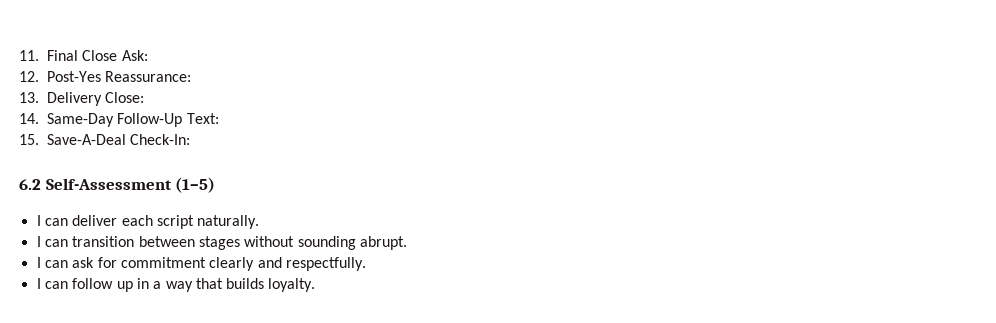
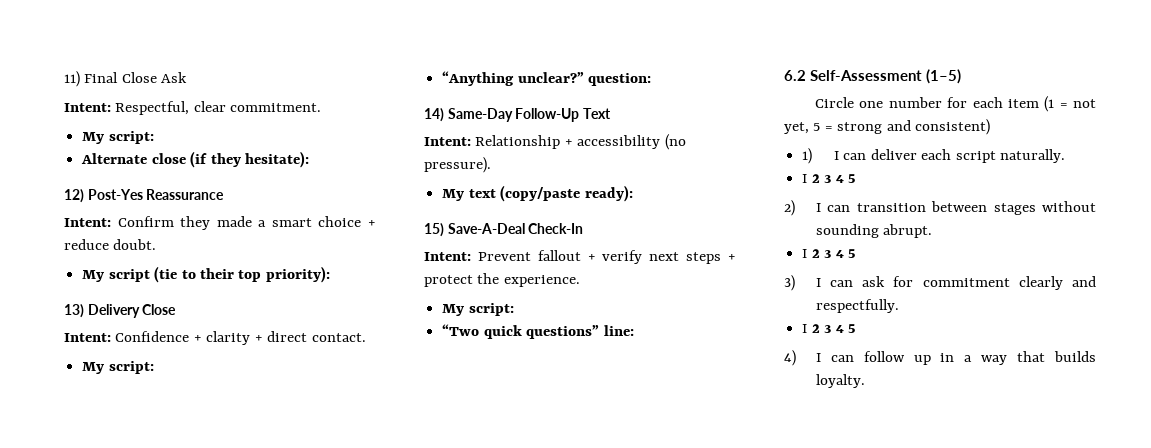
[19,50,39,61] 11. -> [64,71,80,87] 11)
[121,50,148,61] [19,71,192,82] [19,92,145,106] [19,113,219,127] [19,134,191,145] [19,177,216,193] Ask: // 12. Post-Yes Reassurance: // 13. Delivery Close: // 14. Same-Day Follow-Up Text: // 15. Save-A-Deal Check-In: // 6.2 Self-Assessment (1–5) // -> [161,72,188,83] [64,101,322,115] [82,131,154,144] [81,151,309,168] [64,189,225,203] [64,216,376,230] [64,239,157,250] [82,266,330,283] [64,304,177,318] [64,331,366,345] [82,361,154,374] [442,71,652,86] [424,108,611,122] [424,134,686,150] [424,157,491,173] [442,185,633,202] [424,223,584,237] [424,250,736,264] [424,273,580,287] [442,303,514,316] [442,324,634,339] [784,69,961,84] [815,96,1096,112] [784,119,991,135] [802,148,813,164] Ask // Intent: Respectful, clear commitment. // My script: // Alternate close (if they hesitate): // 12) Post-Yes Reassurance // Intent: Confirm they made a smart choice + reduce doubt. // My script (tie to their top priority): // 13) Delivery Close // Intent: Confidence + clarity + direct contact. // My script: // “Anything unclear?” question: // 14) Same-Day Follow-Up Text // Intent: Relationship + accessibility (no pressure). // My text (copy/paste ready): // 15) Save-A-Deal Check-In // Intent: Prevent fallout + verify next steps + protect the experience. // My script: // “Two quick questions” line: // 6.2 Self-Assessment (1–5) // Circle one number for each item (1 = not yet, 5 = strong and consistent) // 1)
(41, 241) none -> [811,174,855,183] [784,200,821,216] 2 3 4 5 // 2) I
(41, 262) none -> [811,249,855,258] [784,275,821,291] 2 3 4 5 // 3) I
(41, 283) none -> [811,324,855,333] [784,350,821,366] 2 3 4 5 // 4) I

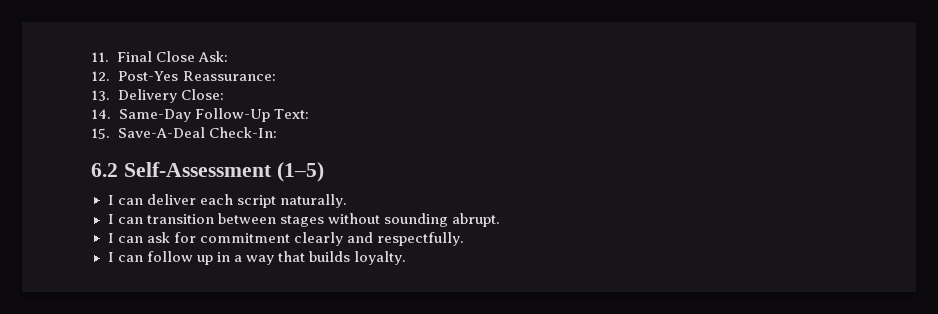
[64,71,80,87] 11) -> [91,52,109,62] 11.
[161,72,188,83] [64,101,322,115] [82,131,154,144] [81,151,309,168] [64,189,225,203] [64,216,376,230] [64,239,157,250] [82,266,330,283] [64,304,177,318] [64,331,366,345] [82,361,154,374] [442,71,652,86] [424,108,611,122] [424,134,686,150] [424,157,491,173] [442,185,633,202] [424,223,584,237] [424,250,736,264] [424,273,580,287] [442,303,514,316] [442,324,634,339] [784,69,961,84] [815,96,1096,112] [784,119,991,135] [802,148,813,164] Ask // Intent: Respectful, clear commitment. // My script: // Alternate close (if they hesitate): // 12) Post-Yes Reassurance // Intent: Confirm they made a smart choice + reduce doubt. // My script (tie to their top priority): // 13) Delivery Close // Intent: Confidence + clarity + direct contact. // My script: // “Anything unclear?” question: // 14) Same-Day Follow-Up Text // Intent: Relationship + accessibility (no pressure). // My text (copy/paste ready): // 15) Save-A-Deal Check-In // Intent: Prevent fallout + verify next steps + protect the experience. // My script: // “Two quick questions” line: // 6.2 Self-Assessment (1–5) // Circle one number for each item (1 = not yet, 5 = strong and consistent) // 1) -> [197,51,228,62] [91,71,276,81] [91,89,224,103] [91,108,309,122] [91,127,277,139] [91,162,324,182] Ask: // 12. Post-Yes Reassurance: // 13. Delivery Close: // 14. Same-Day Follow-Up Text: // 15. Save-A-Deal Check-In: // 6.2 Self-Assessment (1–5) //
[811,174,855,183] [784,200,821,216] 2 3 4 5 // 2) I -> (114, 219) none
[811,249,855,258] [784,275,821,291] 2 3 4 5 // 3) I -> (114, 238) none
[811,324,855,333] [784,350,821,366] 2 3 4 5 // 4) I -> (114, 257) none

